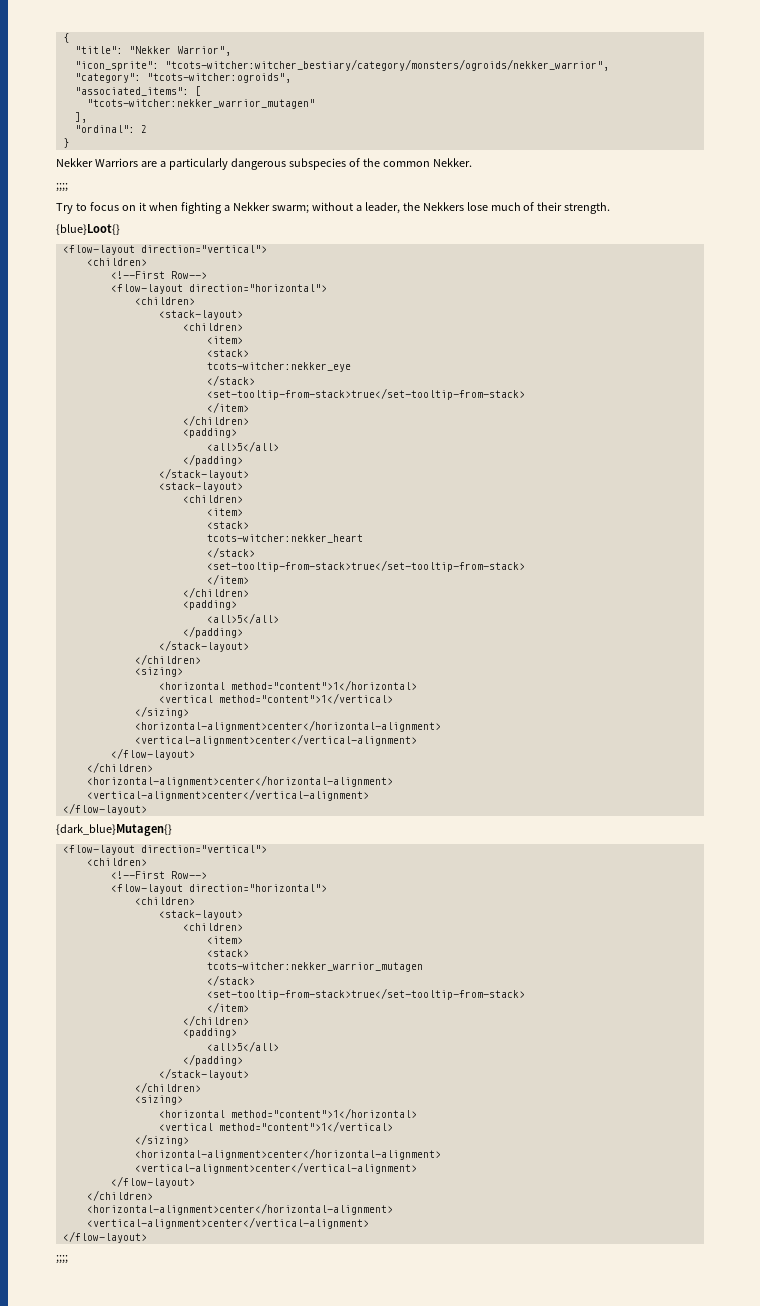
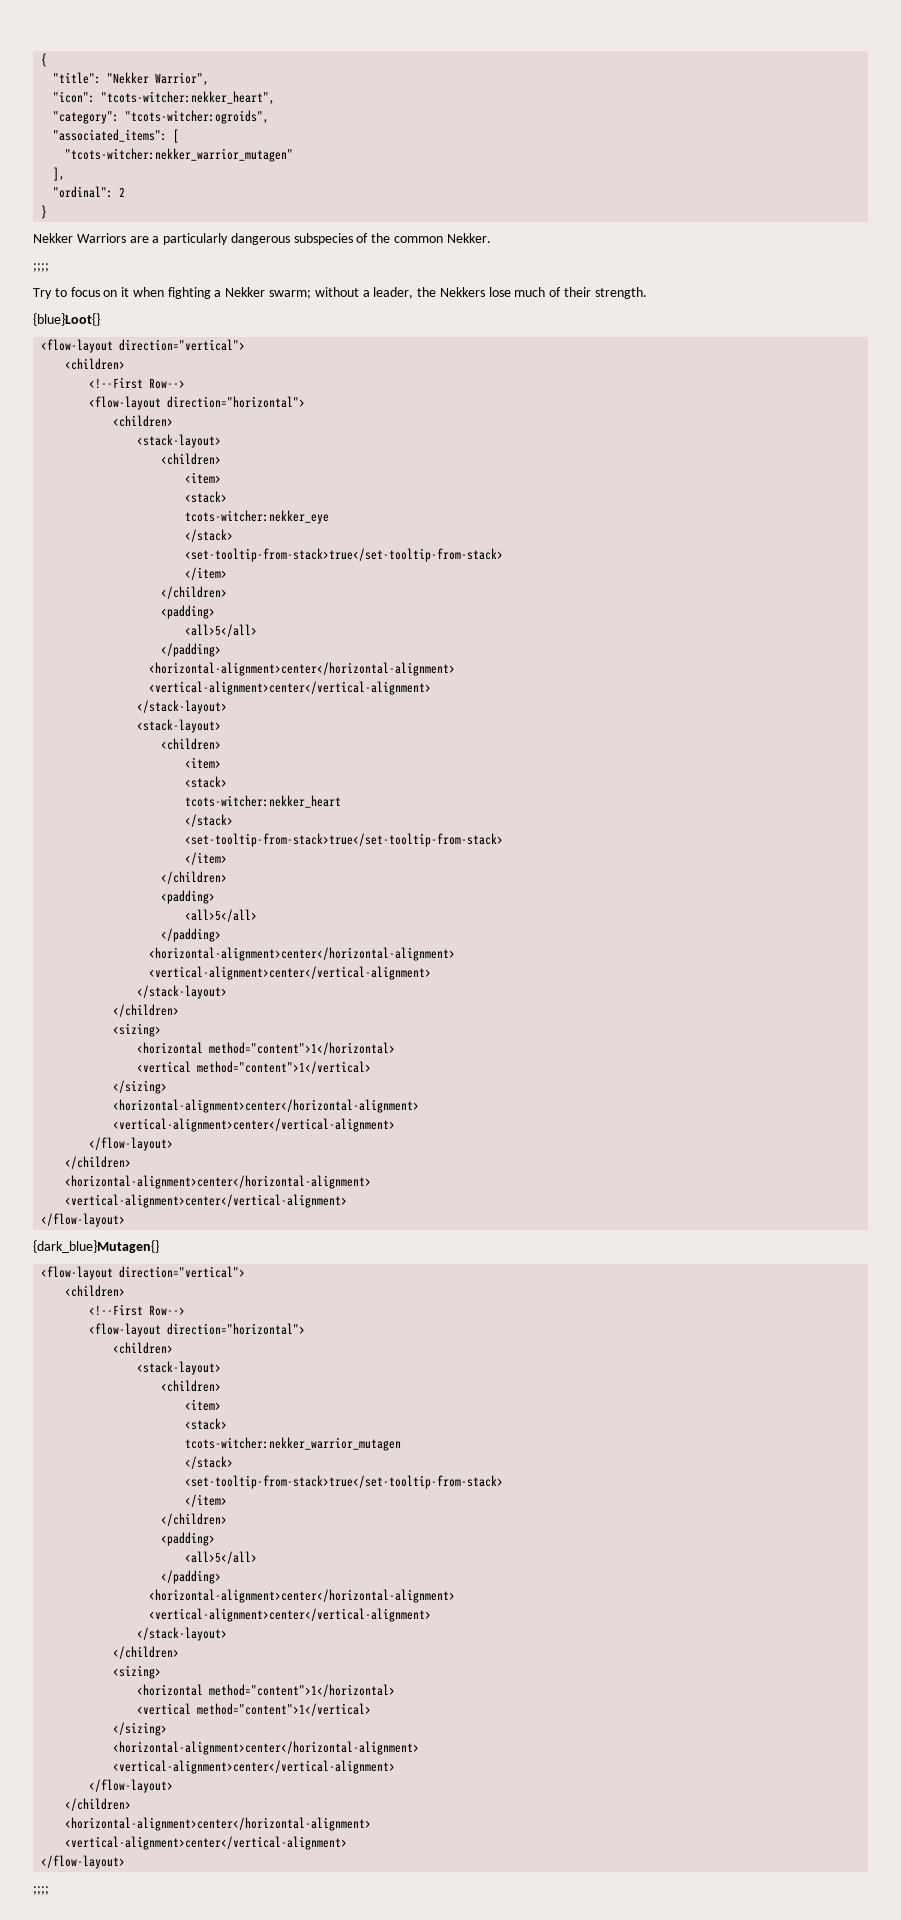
[74,59,609,71] "icon_sprite": "tcots-witcher:witcher_bestiary/category/monsters/ogroids/nekker_warrior", -> [53,91,276,105] "icon": "tcots-witcher:nekker_heart",
(243, 460) none -> [149,662,456,676] [149,681,432,695] // <horizontal-alignment>center</horizontal-alignment> // <vertical-alignment>center</vertical-alignment>
(243, 632) none -> [149,947,456,961] [149,966,432,980] // <horizontal-alignment>center</horizontal-alignment> // <vertical-alignment>center</vertical-alignment>
(243, 1060) none -> [149,1589,456,1603] [149,1608,432,1622] // <horizontal-alignment>center</horizontal-alignment> // <vertical-alignment>center</vertical-alignment>

